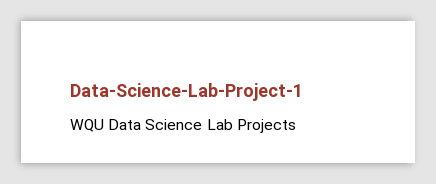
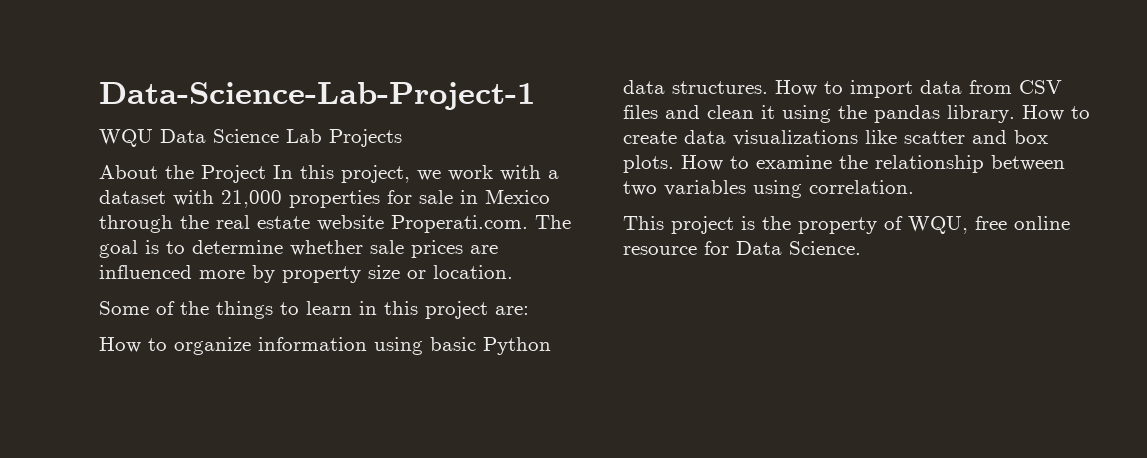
(296, 126) none -> [99,165,559,183] [99,189,550,208] [99,215,571,233] [99,240,498,258] [99,265,513,283] [99,301,529,319] [99,337,551,355] [623,80,1062,98] [623,105,1090,123] [623,130,1048,146] [623,155,1065,173] [623,180,914,198] [623,216,1070,234] [623,241,861,255] // About the Project In this project, we work with a dataset with 21,000 properties for sale in Mexico through the real estate website Properati.com. The goal is to determine whether sale prices are influenced more by property size or location. // Some of the things to learn in this project are: // How to organize information using basic Python data structures. How to import data from CSV files and clean it using the pandas library. How to create data visualizations like scatter and box plots. How to examine the relationship between two variables using correlation. // This project is the property of WQU, free online resource for Data Science.

